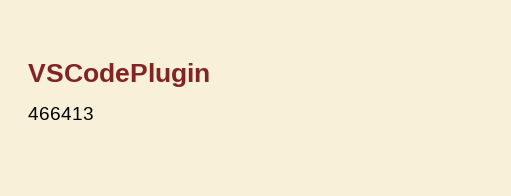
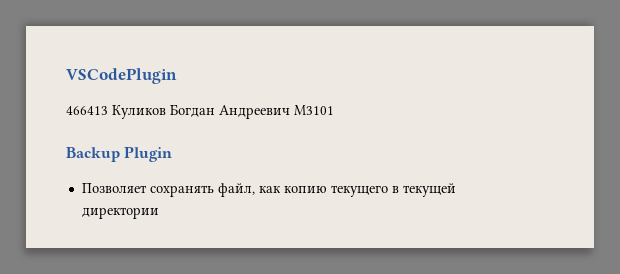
(94, 113) none -> [112,104,334,119] [66,146,173,162] [81,183,456,197] [81,207,159,219] Куликов Богдан Андреевич M3101 // Backup Plugin // Позволяет сохранять файл, как копию текущего в текущей директории

